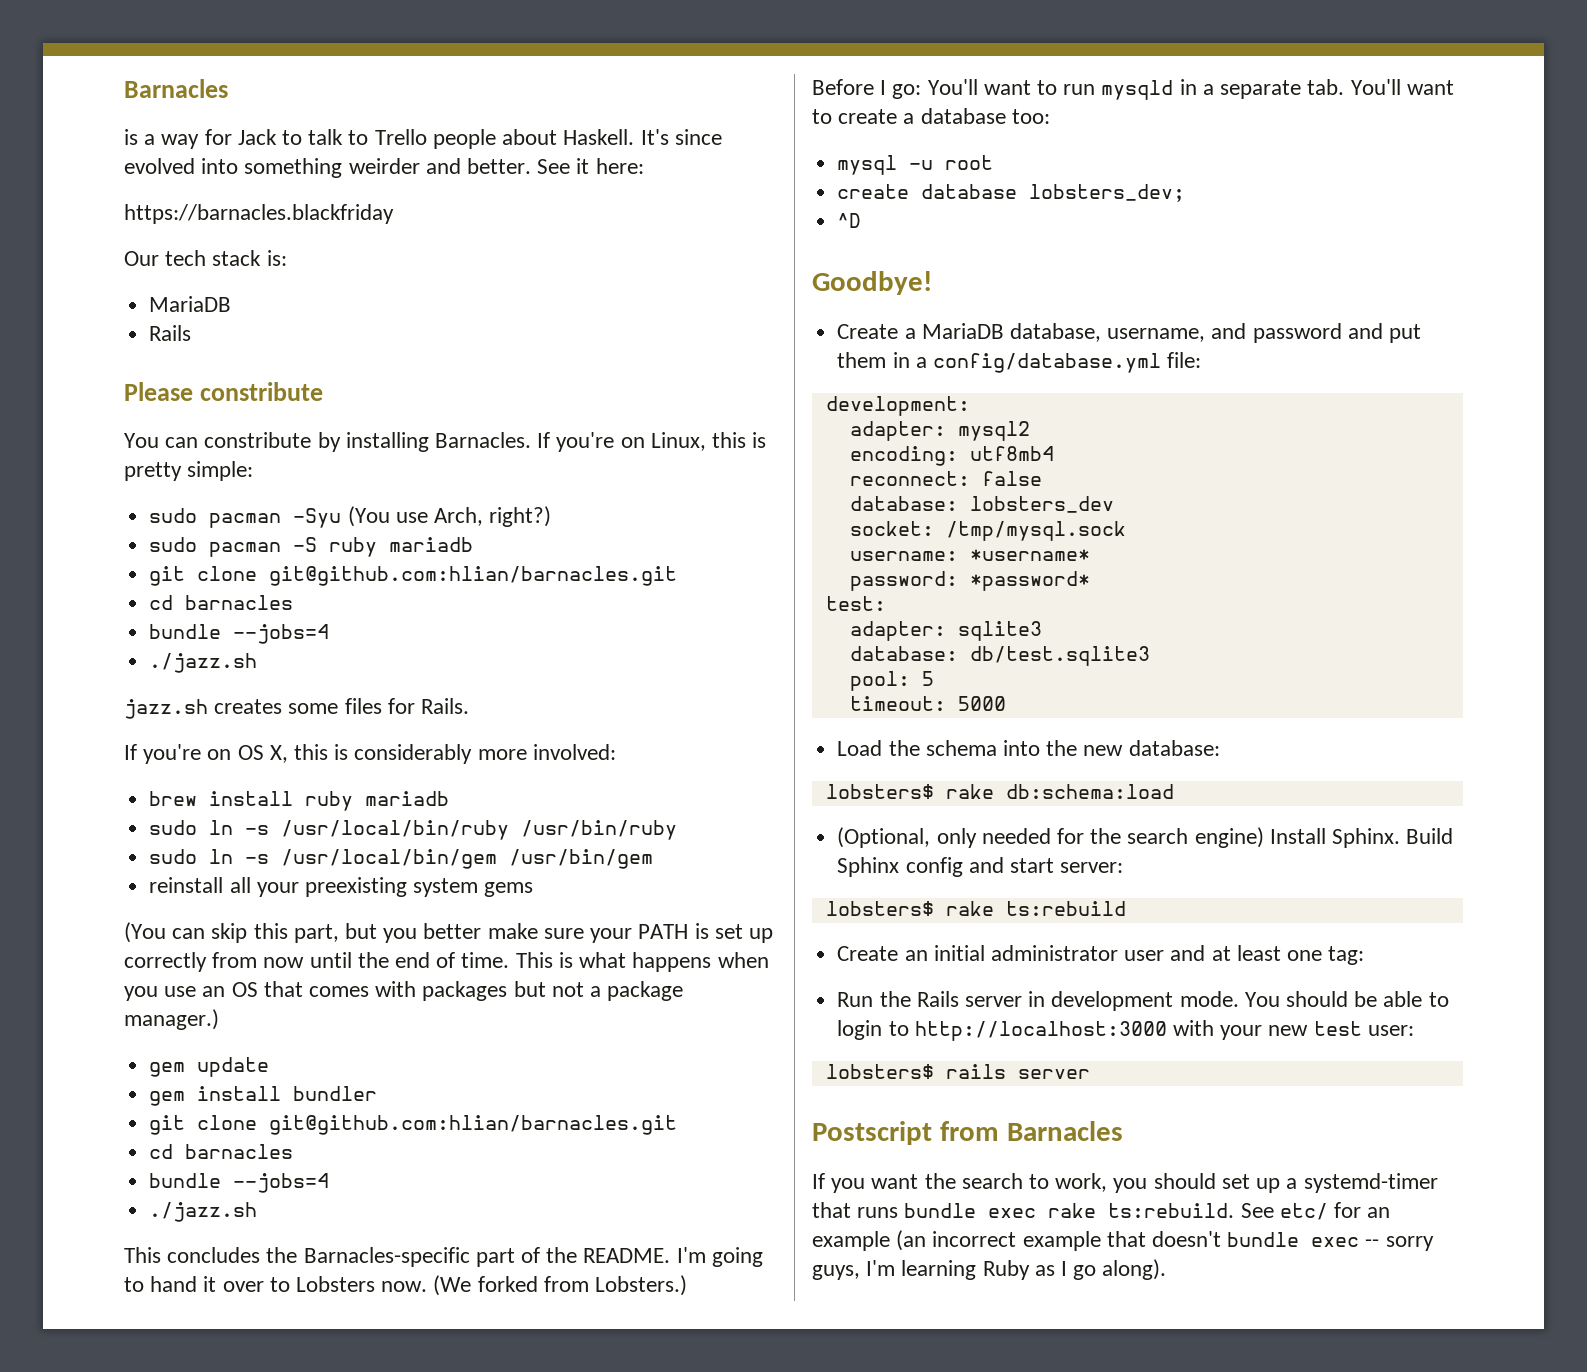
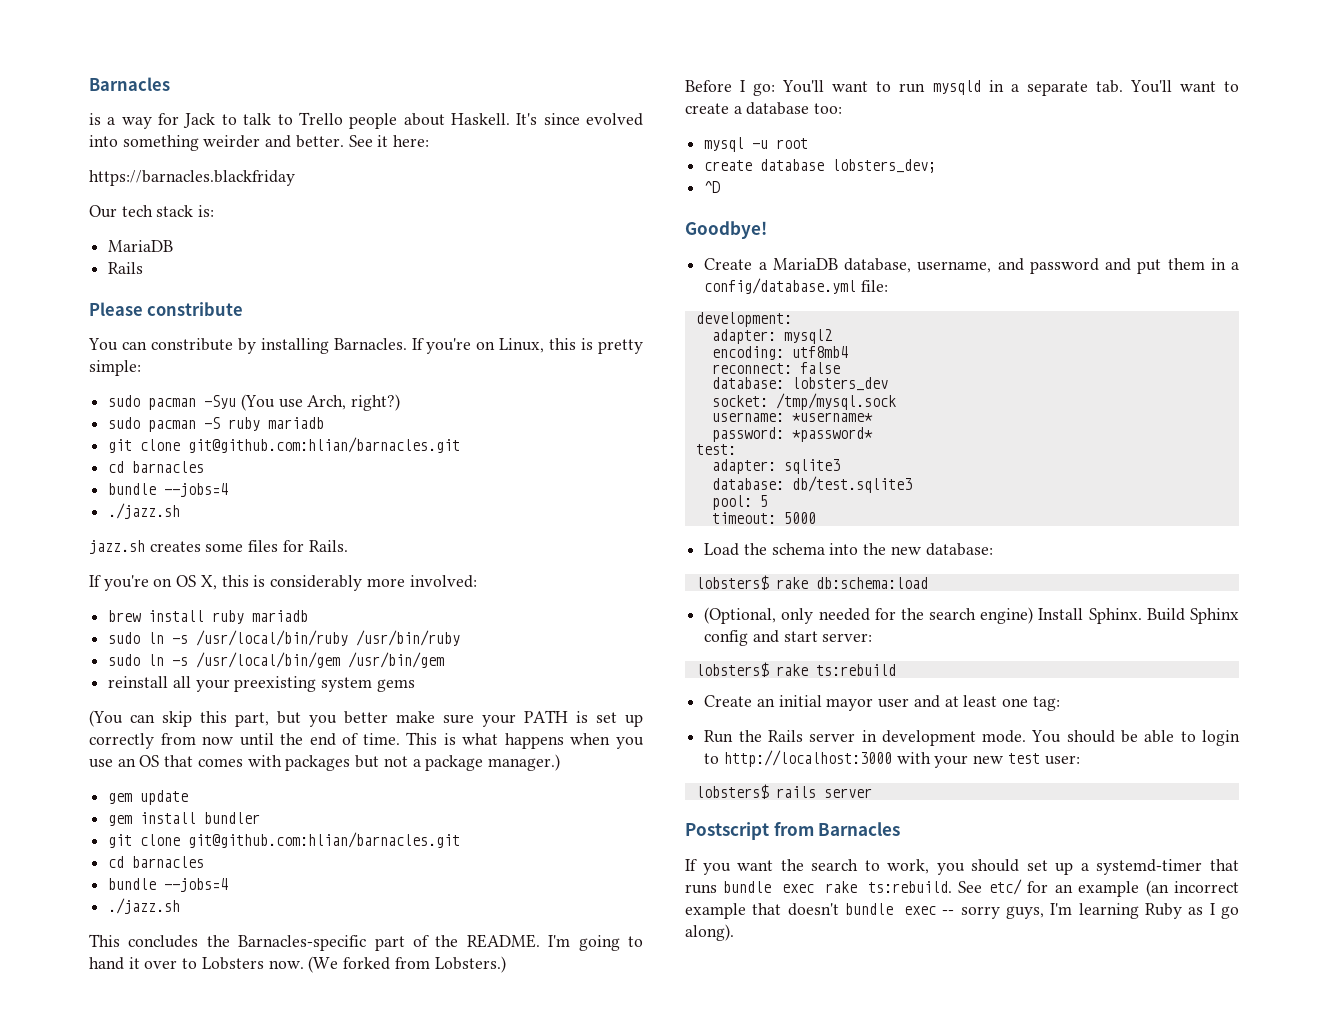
[990,945,1118,961] administrator -> [826,698,874,711] mayor

